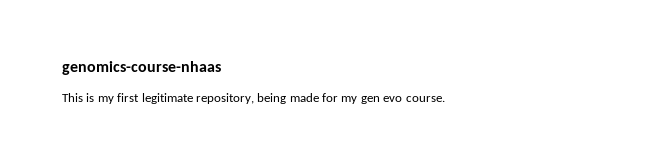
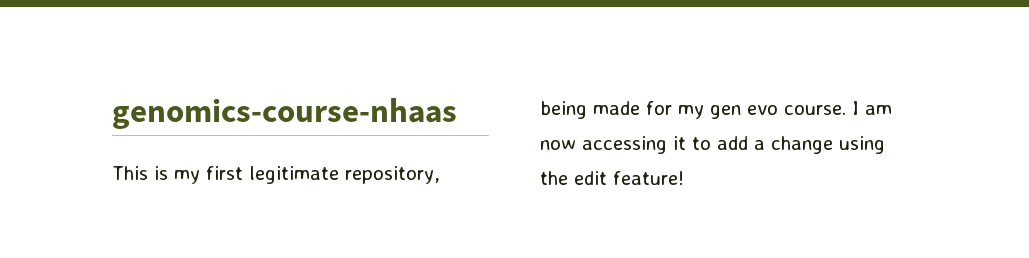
(445, 99) none -> [852,101,892,115] [540,136,885,154] [540,171,684,185] I am now accessing it to add a change using the edit feature!

